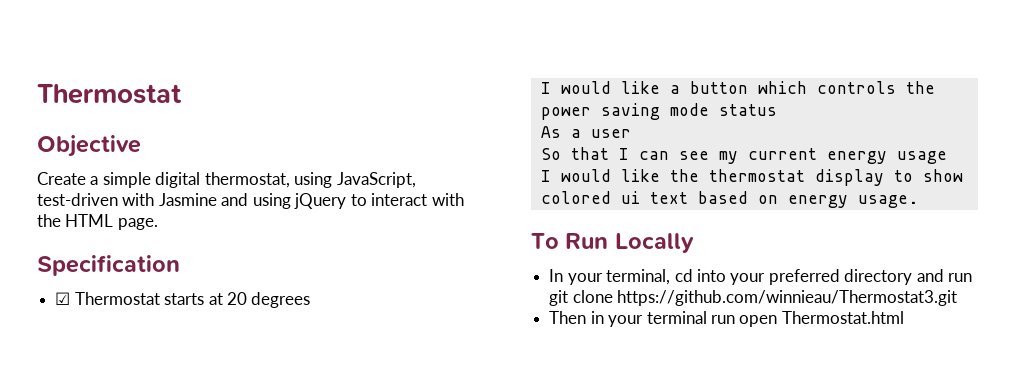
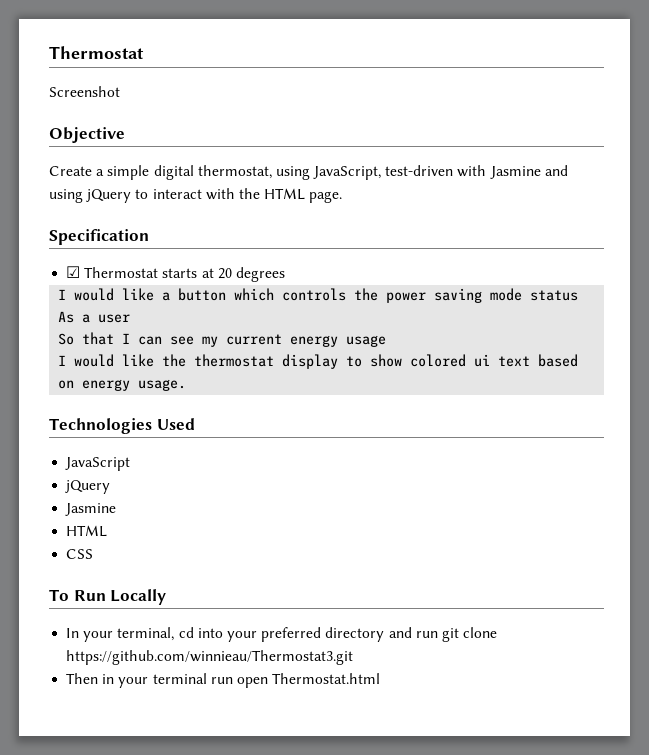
[37,84,182,104] Thermostat -> [49,46,144,59] [49,86,120,97] Thermostat // Screenshot
(918, 201) none -> [49,418,195,434] [65,457,131,471] [65,480,111,494] [65,503,117,516] [66,525,108,537] [66,549,94,559] // Technologies Used // JavaScript // jQuery // Jasmine // HTML // CSS

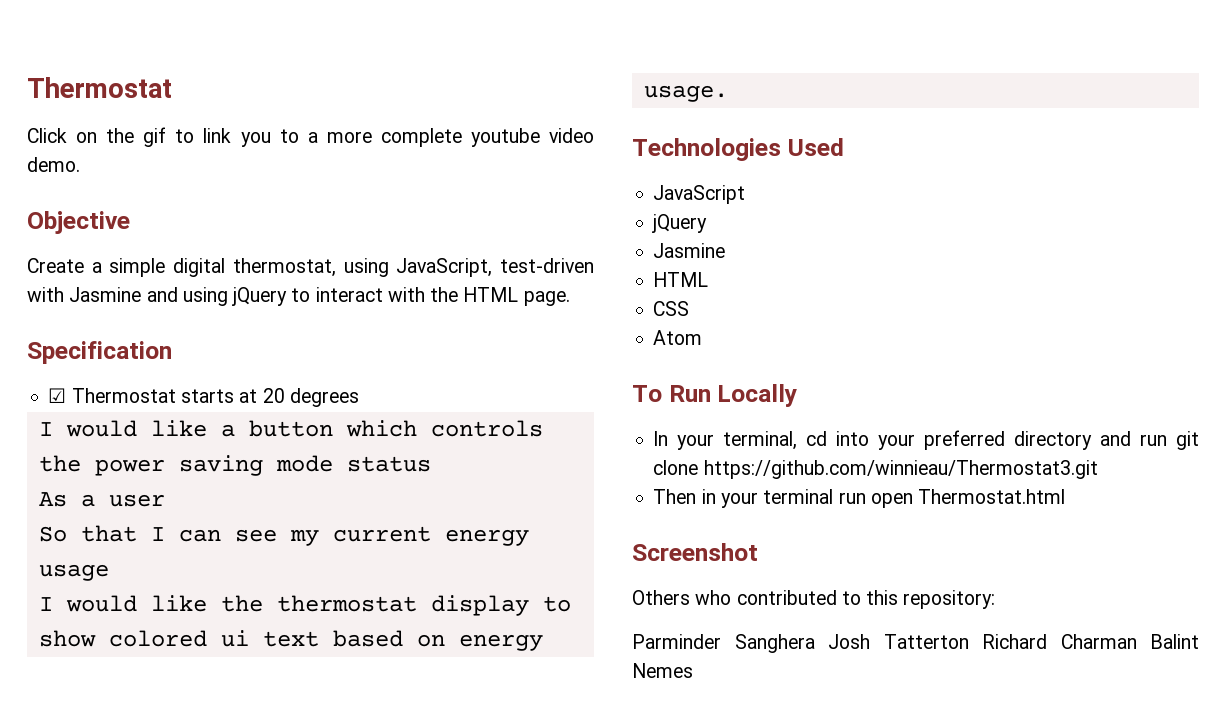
[49,86,120,97] Screenshot -> [27,127,594,147] [27,157,80,172] Click on the gif to link you to a more complete youtube video demo.
(94, 554) none -> [653,330,703,345] // Atom
(381, 678) none -> [632,543,758,561] [632,590,996,609] [632,634,1199,653] [632,663,693,678] // Screenshot // Others who contributed to this repository: // Parminder Sanghera Josh Tatterton Richard Charman Balint Nemes

